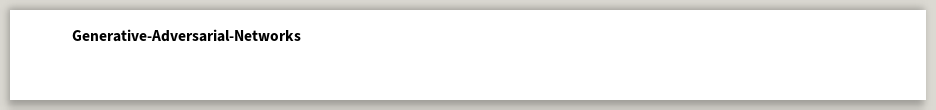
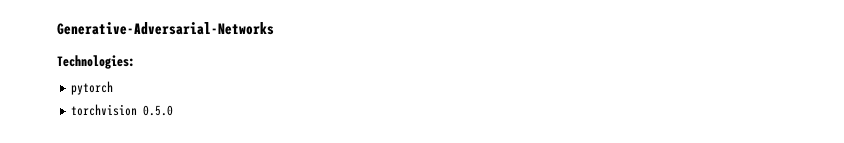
(301, 35) none -> [57,55,135,69] [71,81,114,95] [71,104,174,116] // Technologies: // pytorch // torchvision 0.5.0

